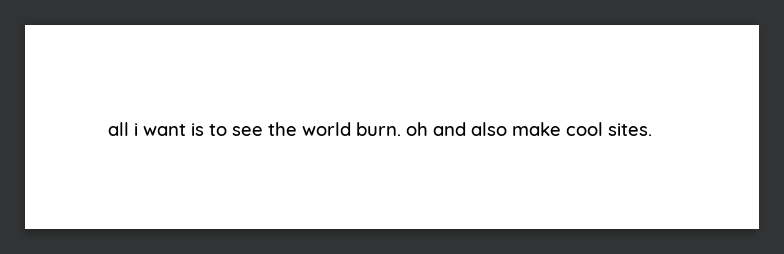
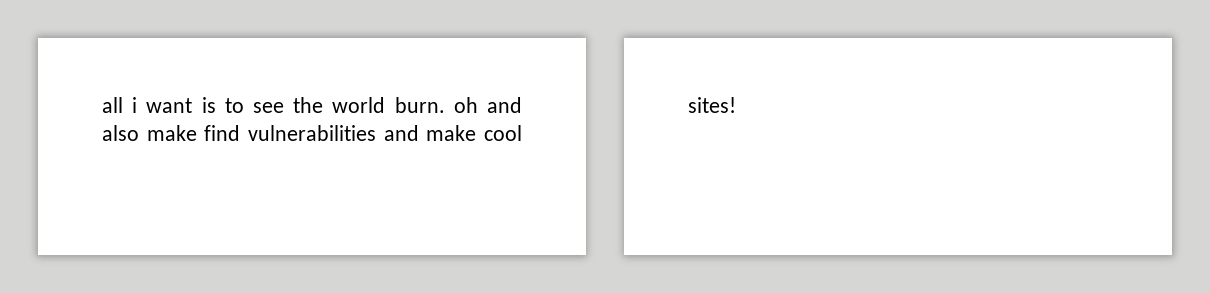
[566,122,652,136] cool sites. -> [204,125,522,141] [688,97,736,113] find vulnerabilities and make cool sites!

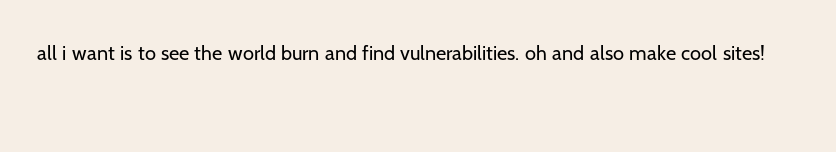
[394,97,522,113] [102,125,419,141] burn. oh and also make find vulnerabilities and -> [281,45,624,60] burn and find vulnerabilities. oh and also

